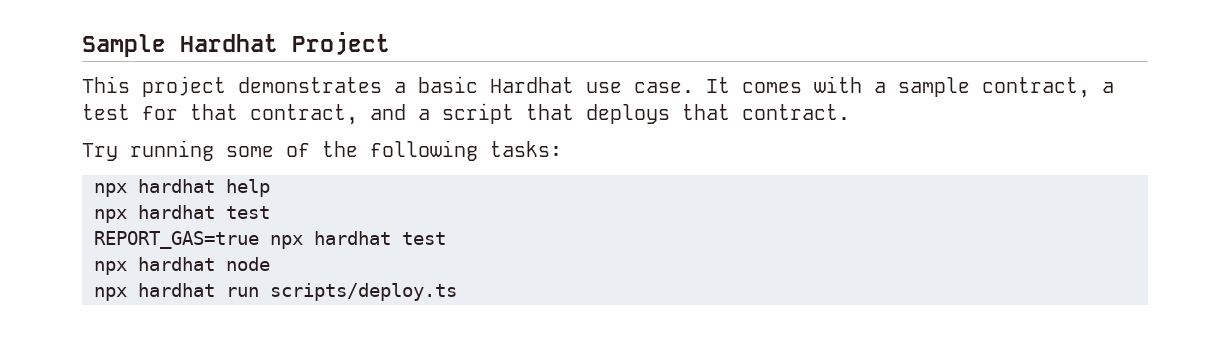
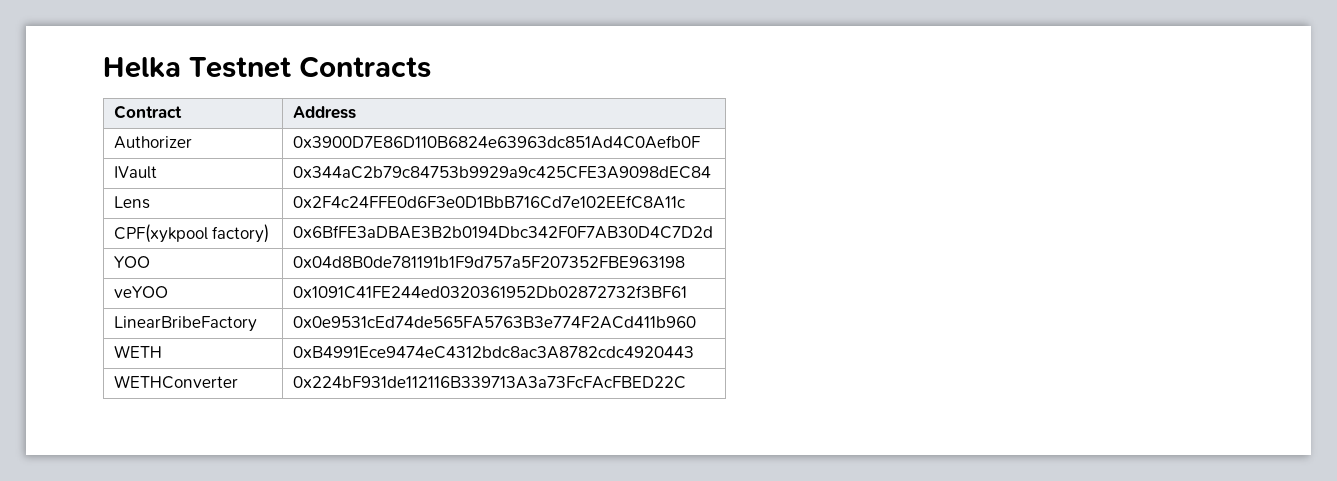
[82,32,390,57] [82,76,1114,98] [82,103,850,125] [82,140,562,161] [94,179,270,197] [94,205,270,223] [94,231,446,249] [94,257,270,275] [94,283,457,301] Sample Hardhat Project // This project demonstrates a basic Hardhat use case. It comes with a sample contract, a test for that contract, and a script that deploys that contract. // Try running some of the following tasks: // npx hardhat help // npx hardhat test // REPORT_GAS=true npx hardhat test // npx hardhat node // npx hardhat run scripts/deploy.ts -> [103,56,431,78] [113,105,182,119] [292,106,356,119] [113,136,192,149] [292,135,700,149] [113,166,157,179] [292,166,711,179] [113,196,150,209] [292,195,685,209] [113,224,270,243] [292,225,713,239] [113,256,150,268] [292,256,685,268] [113,286,168,298] [292,285,687,299] [113,316,257,332] [292,316,696,329] [113,345,162,358] [292,346,694,359] [113,375,238,389] [292,376,686,389] Helka Testnet Contracts // Contract | Address // Authorizer | 0x3900D7E86D110B6824e63963dc851Ad4C0Aefb0F // IVault | 0x344aC2b79c84753b9929a9c425CFE3A9098dEC84 // Lens | 0x2F4c24FFE0d6F3e0D1BbB716Cd7e102EEfC8A11c // CPF(xykpool factory) | 0x6BfFE3aDBAE3B2b0194Dbc342F0F7AB30D4C7D2d // YOO | 0x04d8B0de781191b1F9d757a5F207352FBE963198 // veYOO | 0x1091C41FE244ed0320361952Db02872732f3BF61 // LinearBribeFactory | 0x0e9531cEd74de565FA5763B3e774F2ACd411b960 // WETH | 0xB4991Ece9474eC4312bdc8ac3A8782cdc4920443 // WETHConverter | 0x224bF931de112116B339713A3a73FcFAcFBED22C

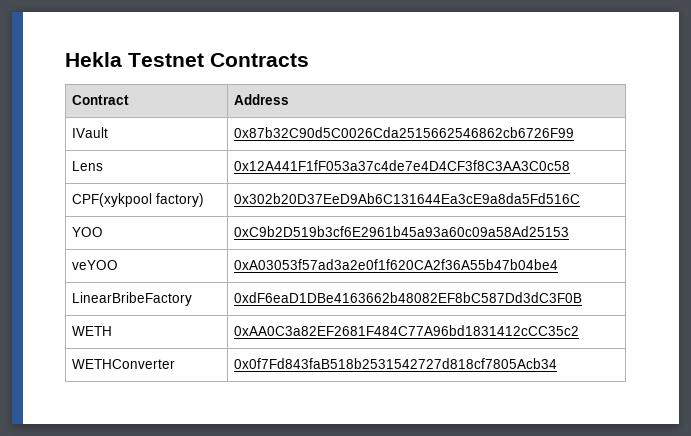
[103,57,181,78] Helka -> [65,52,122,67] Hekla
[113,136,192,149] [292,135,700,149] // Authorizer | 0x3900D7E86D110B6824e63963dc851Ad4C0Aefb0F -> (290, 99) none
[292,166,711,179] 0x344aC2b79c84753b9929a9c425CFE3A9098dEC84 -> [234,127,575,138] 0x87b32C90d5C0026Cda2515662546862cb6726F99
[292,195,685,209] 0x2F4c24FFE0d6F3e0D1BbB716Cd7e102EEfC8A11c -> [234,160,571,171] 0x12A441F1fF053a37c4de7e4D4CF3f8C3AA3C0c58
[292,225,713,239] 0x6BfFE3aDBAE3B2b0194Dbc342F0F7AB30D4C7D2d -> [234,193,581,204] 0x302b20D37EeD9Ab6C131644Ea3cE9a8da5Fd516C
[292,256,685,268] 0x04d8B0de781191b1F9d757a5F207352FBE963198 -> [234,226,570,237] 0xC9b2D519b3cf6E2961b45a93a60c09a58Ad25153
[292,285,687,299] 0x1091C41FE244ed0320361952Db02872732f3BF61 -> [234,259,559,270] 0xA03053f57ad3a2e0f1f620CA2f36A55b47b04be4
[292,316,696,329] 0x0e9531cEd74de565FA5763B3e774F2ACd411b960 -> [234,292,583,303] 0xdF6eaD1DBe4163662b48082EF8bC587Dd3dC3F0B
[292,346,694,359] 0xB4991Ece9474eC4312bdc8ac3A8782cdc4920443 -> [234,325,580,336] 0xAA0C3a82EF2681F484C77A96bd1831412cCC35c2
[292,376,686,389] 0x224bF931de112116B339713A3a73FcFAcFBED22C -> [234,358,558,369] 0x0f7Fd843faB518b2531542727d818cf7805Acb34

